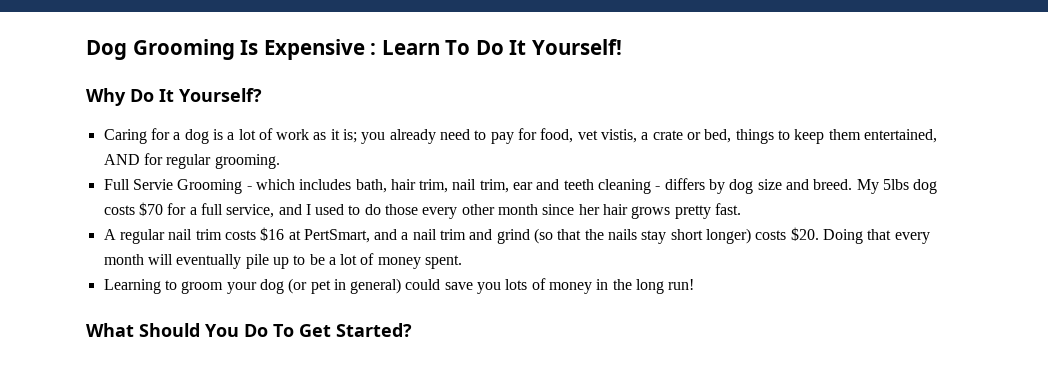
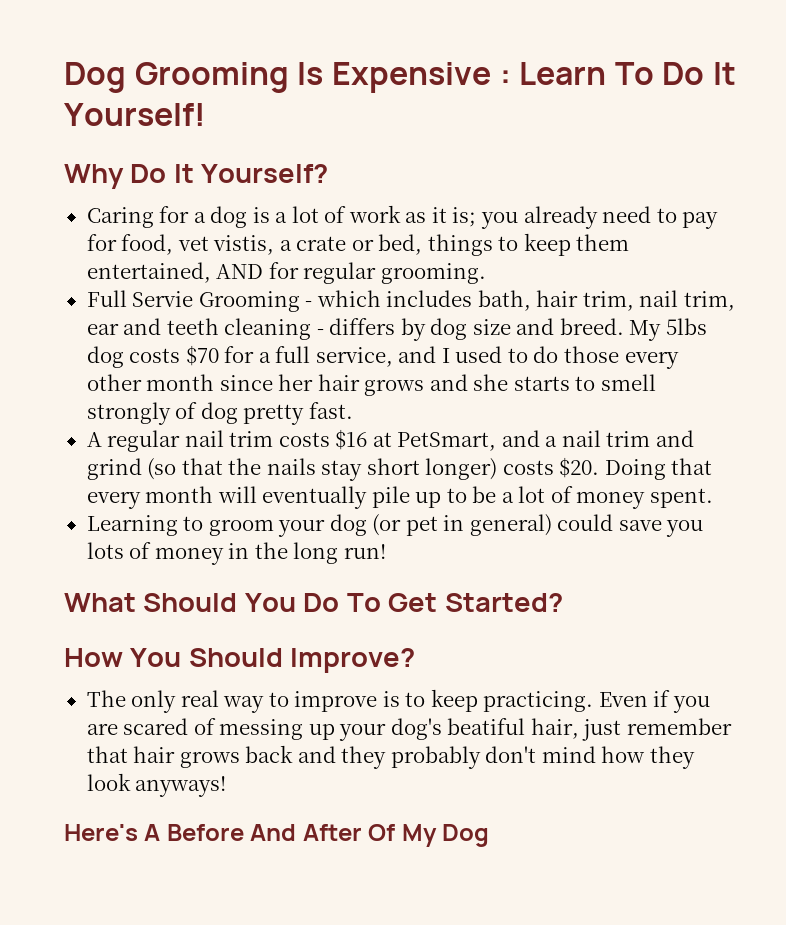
(671, 212) none -> [429,374,656,391] [86,402,238,425] and she starts to smell strongly of dog
[303,229,370,243] PertSmart, -> [397,432,497,451] PetSmart,
(412, 330) none -> [64,648,416,673] [86,689,710,713] [86,718,732,741] [86,745,695,769] [86,773,227,797] [64,824,490,847] // How You Should Improve? // The only real way to improve is to keep practicing. Even if you are scared of messing up your dog's beatiful hair, just remember that hair grows back and they probably don't mind how they look anyways! // Here's A Before And After Of My Dog

